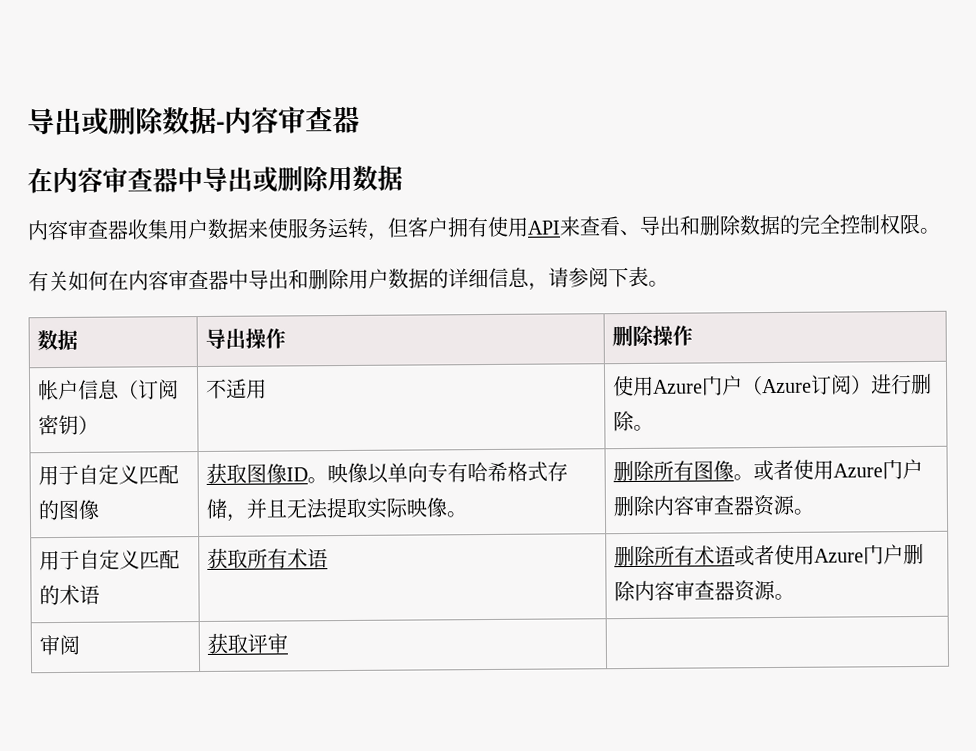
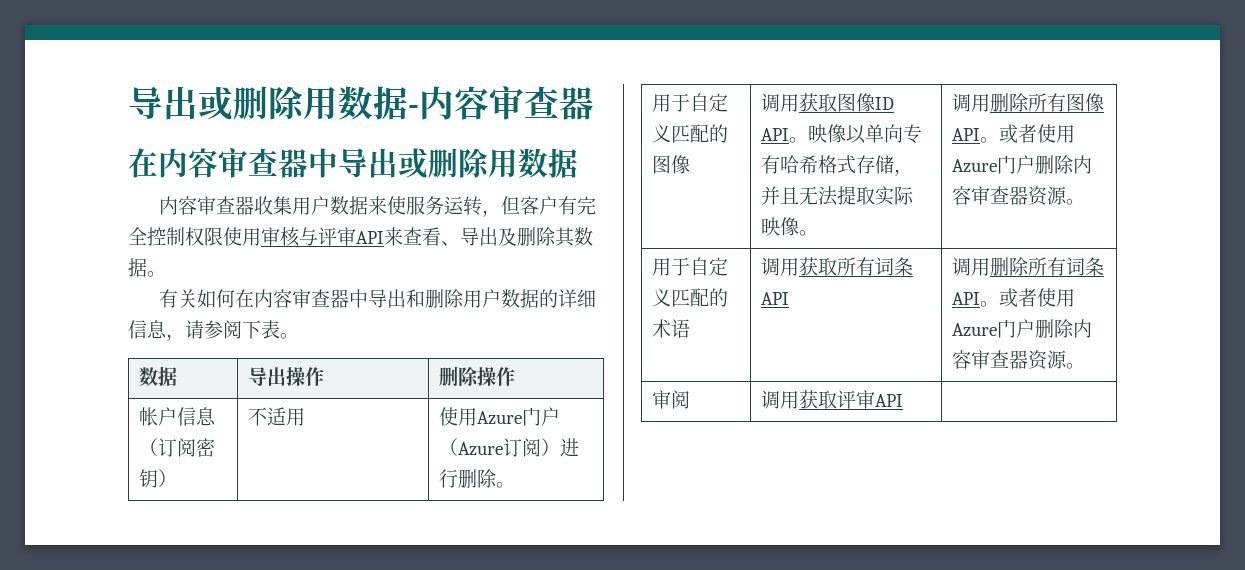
[27,106,165,136] 导出或删除 -> [128,86,338,121] 导出或删除用
[447,213,921,238] 拥有使用API来查看、导出和删除数据的完全控制权限 -> [558,196,597,215] [128,227,593,247] [128,258,147,277] 有完全控制权限使用审核与评审API来查看、导出及删除其数据
(99, 509) none -> [760,93,799,112] 调用
(308, 474) none -> [760,128,789,141] API
(467, 514) none -> [951,93,990,112] 调用
(734, 470) none -> [951,128,980,141] API
(100, 594) none -> [760,257,799,276] 调用
[286,548,328,569] [613,545,735,567] 术语 | 删除所有术语 -> [874,257,913,276] [760,292,789,305] [951,257,1104,276] [951,292,999,307] 词条API | 调用删除所有词条API。
(80, 645) none -> [760,390,799,409] 调用
(288, 643) none -> [874,394,903,407] API

